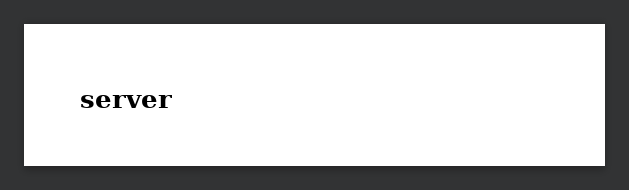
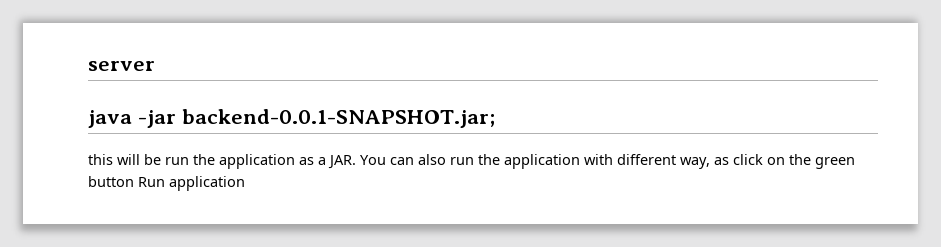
(172, 101) none -> [88,109,495,128] [88,154,855,169] [88,176,245,191] // java -jar backend-0.0.1-SNAPSHOT.jar; // this will be run the application as a JAR. You can also run the application with different way, as click on the green button Run application

